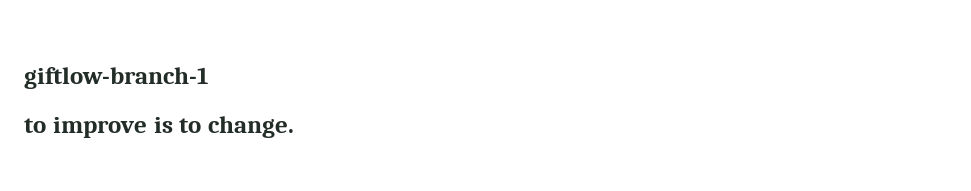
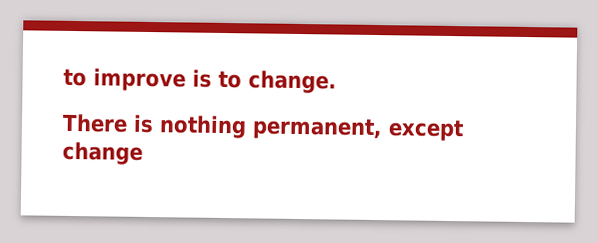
[24,67,208,89] giftlow-branch-1 // -> (63, 77) none
(294, 127) none -> [62,113,465,142] [62,141,143,165] // There is nothing permanent, except change

